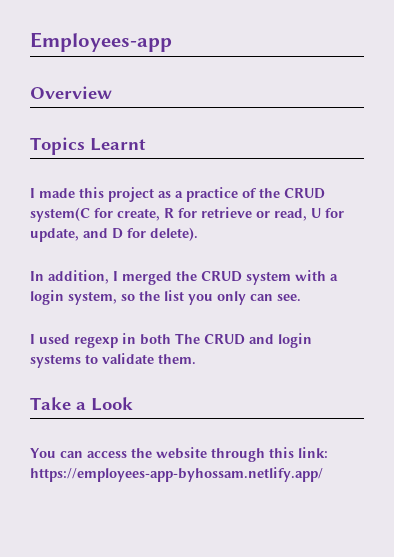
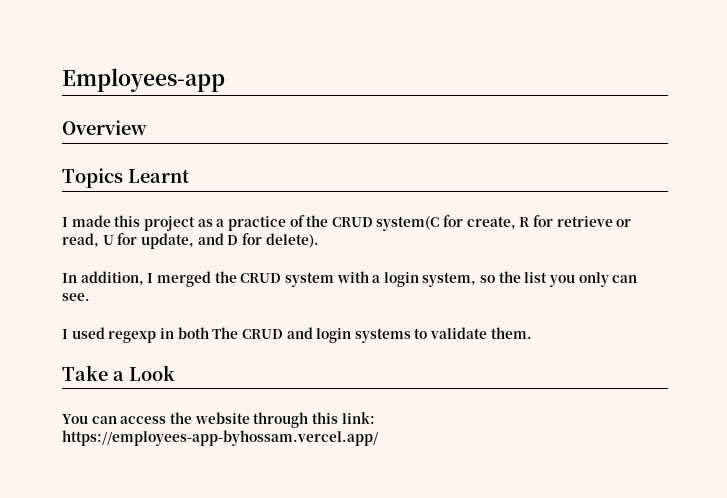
[30,467,323,482] https://employees-app-byhossam.netlify.app/ -> [62,430,379,446] https://employees-app-byhossam.vercel.app/

